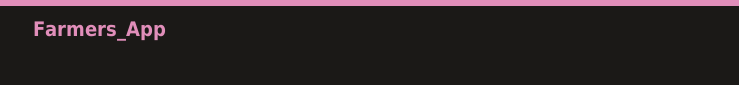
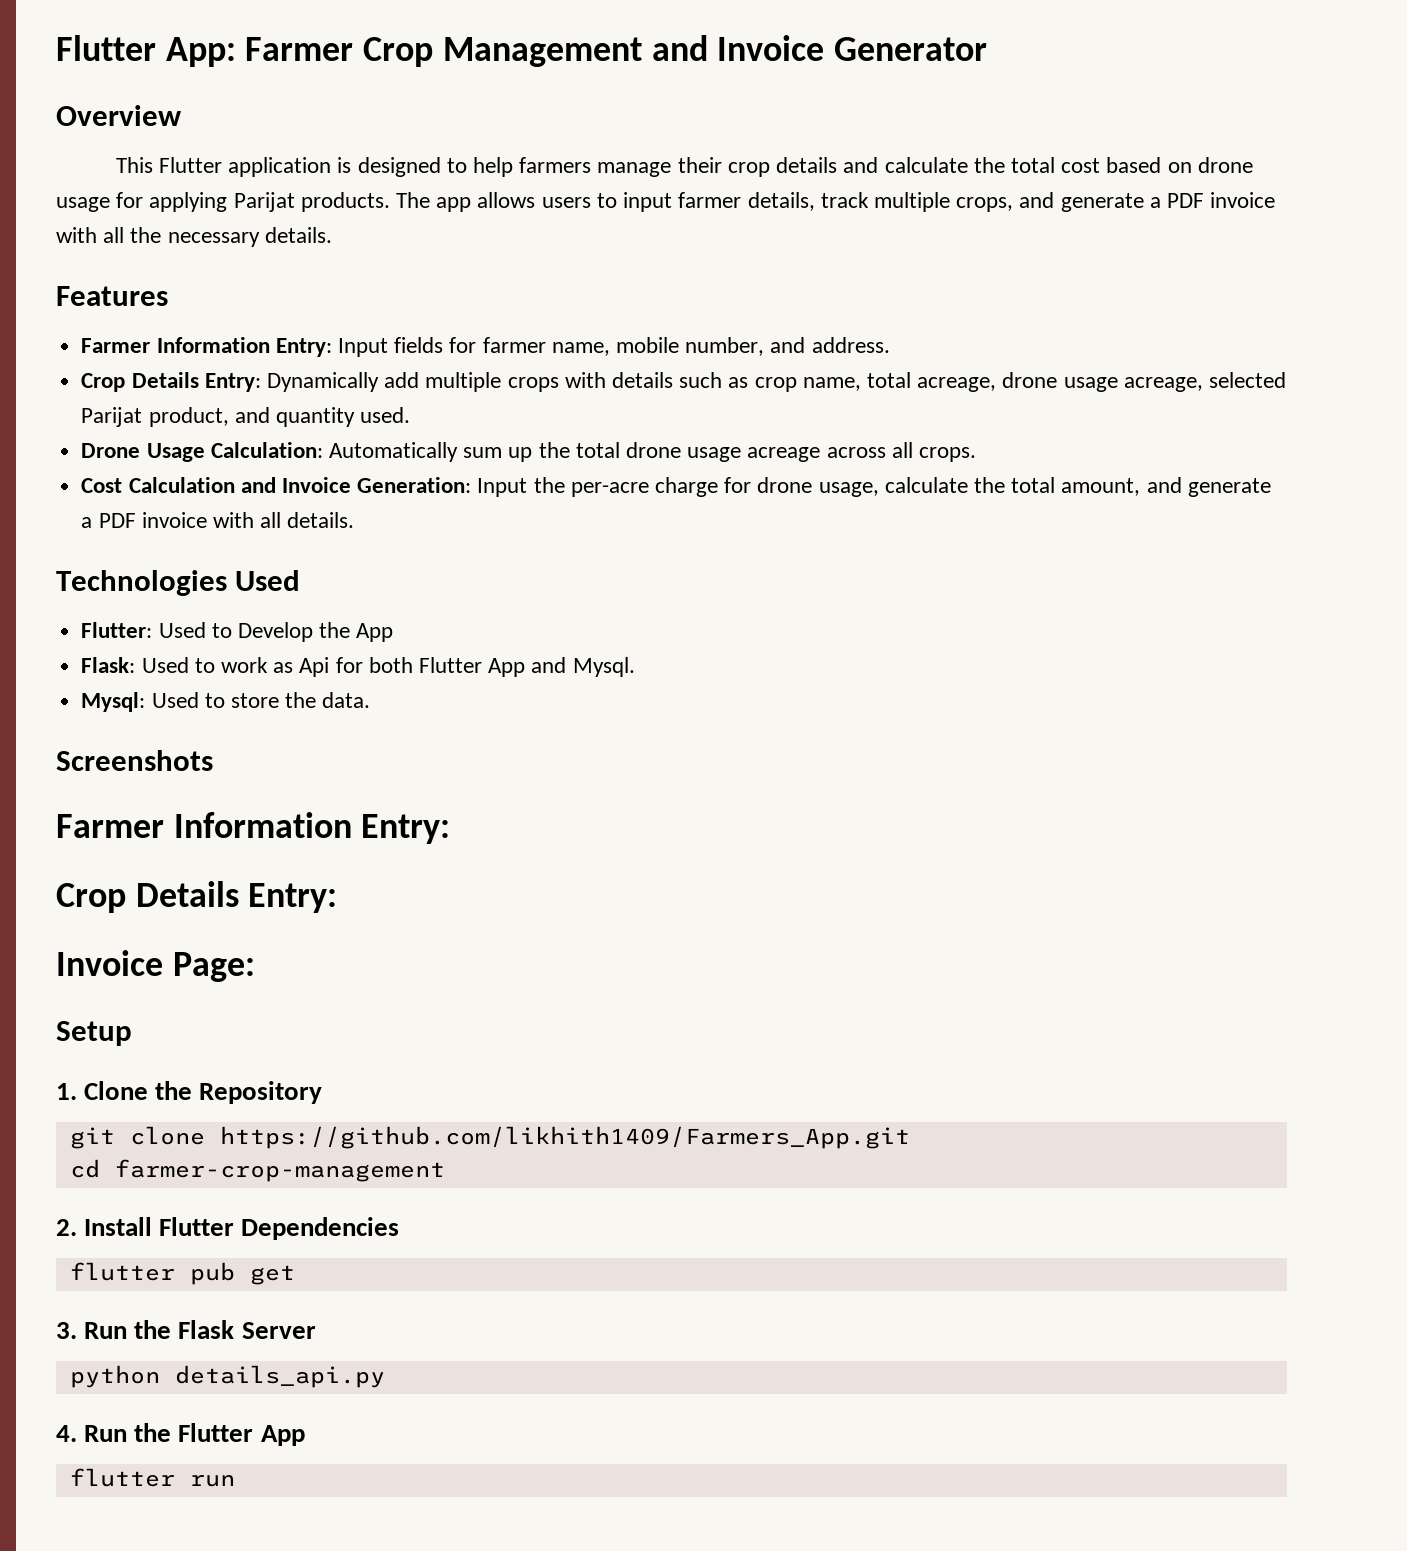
[33,21,166,41] Farmers_App -> [56,35,988,67] [56,105,181,126] [115,157,1253,177] [56,192,1276,212] [56,227,332,247] [56,286,168,306] [81,337,890,357] [81,372,1287,392] [81,407,411,427] [81,442,977,462] [81,477,1271,497] [81,512,355,528] [56,570,301,596] [81,622,394,642] [81,657,635,677] [81,692,371,712] [56,750,213,771] [56,812,451,844] [56,881,338,913] [56,950,255,982] [56,1021,132,1046] [56,1081,323,1104] [69,1126,910,1149] [69,1159,445,1182] [56,1217,400,1240] [69,1262,295,1285] [56,1320,316,1339] [69,1365,385,1388] [56,1423,305,1446] [69,1468,235,1487] Flutter App: Farmer Crop Management and Invoice Generator // Overview // This Flutter application is designed to help farmers manage their crop details and calculate the total cost based on drone usage for applying Parijat products. The app allows users to input farmer details, track multiple crops, and generate a PDF invoice with all the necessary details. // Features // Farmer Information Entry: Input fields for farmer name, mobile number, and address. // Crop Details Entry: Dynamically add multiple crops with details such as crop name, total acreage, drone usage acreage, selected Parijat product, and quantity used. // Drone Usage Calculation: Automatically sum up the total drone usage acreage across all crops. // Cost Calculation and Invoice Generation: Input the per-acre charge for drone usage, calculate the total amount, and generate a PDF invoice with all details. // Technologies Used // Flutter: Used to Develop the App // Flask: Used to work as Api for both Flutter App and Mysql. // Mysql: Used to store the data. // Screenshots // Farmer Information Entry: // Crop Details Entry: // Invoice Page: // Setup // 1. Clone the Repository // git clone https://github.com/likhith1409/Farmers_App.git // cd farmer-crop-management // 2. Install Flutter Dependencies // flutter pub get // 3. Run the Flask Server // python details_api.py // 4. Run the Flutter App // flutter run

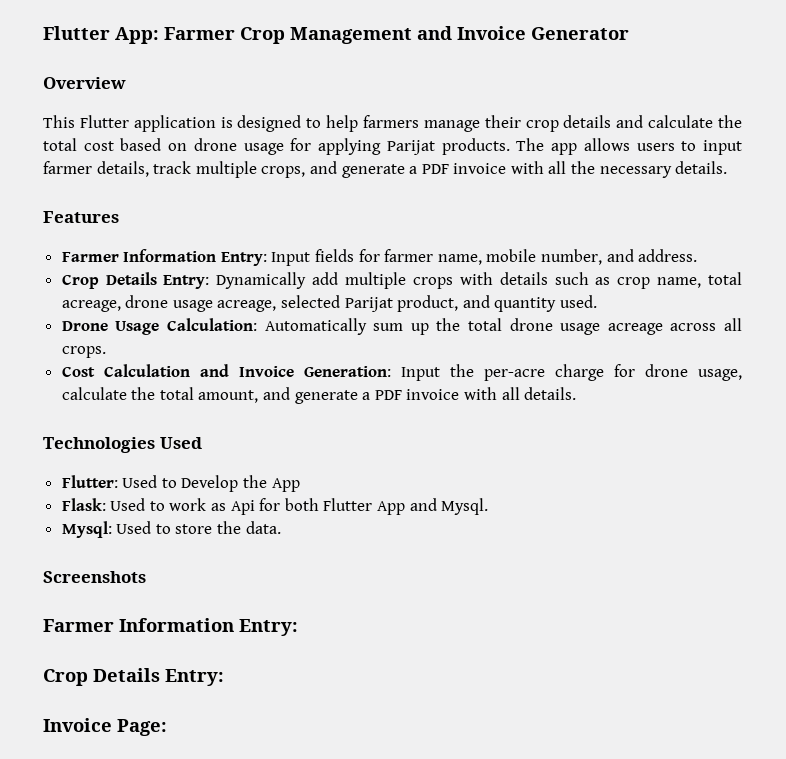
[56,1021,132,1046] [56,1081,323,1104] [69,1126,910,1149] [69,1159,445,1182] [56,1217,400,1240] [69,1262,295,1285] [56,1320,316,1339] [69,1365,385,1388] [56,1423,305,1446] [69,1468,235,1487] // Setup // 1. Clone the Repository // git clone https://github.com/likhith1409/Farmers_App.git // cd farmer-crop-management // 2. Install Flutter Dependencies // flutter pub get // 3. Run the Flask Server // python details_api.py // 4. Run the Flutter App // flutter run -> (167, 727) none

